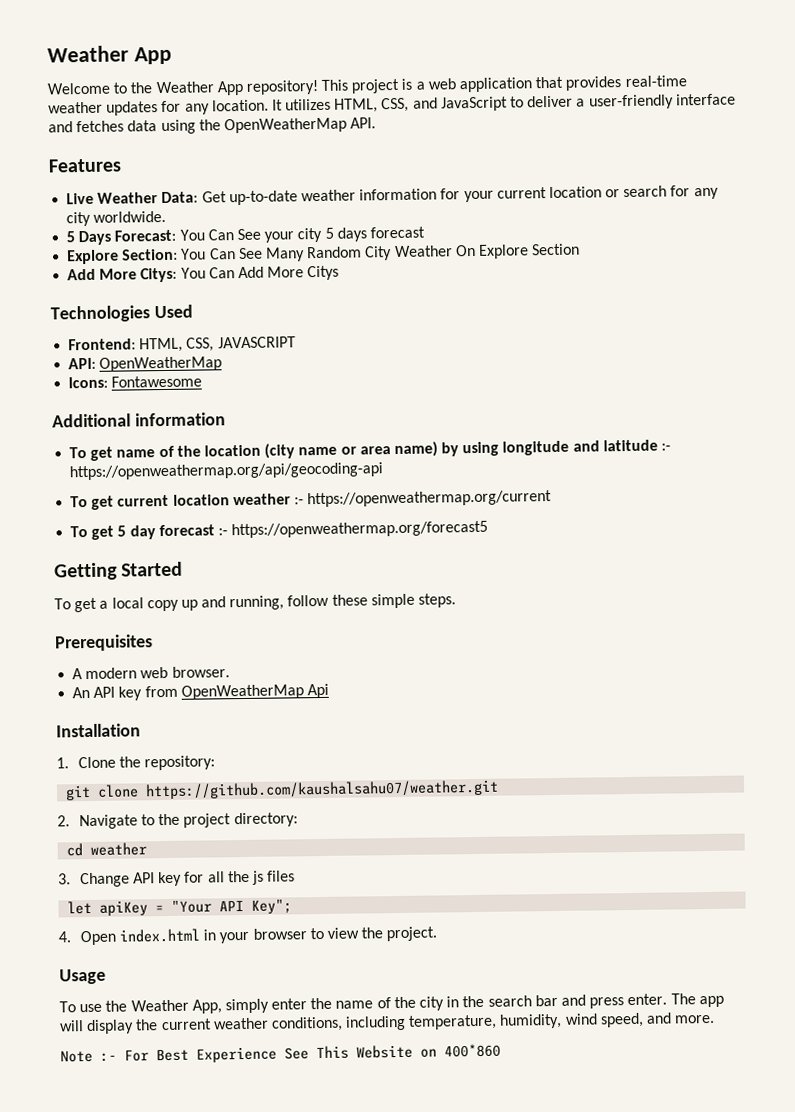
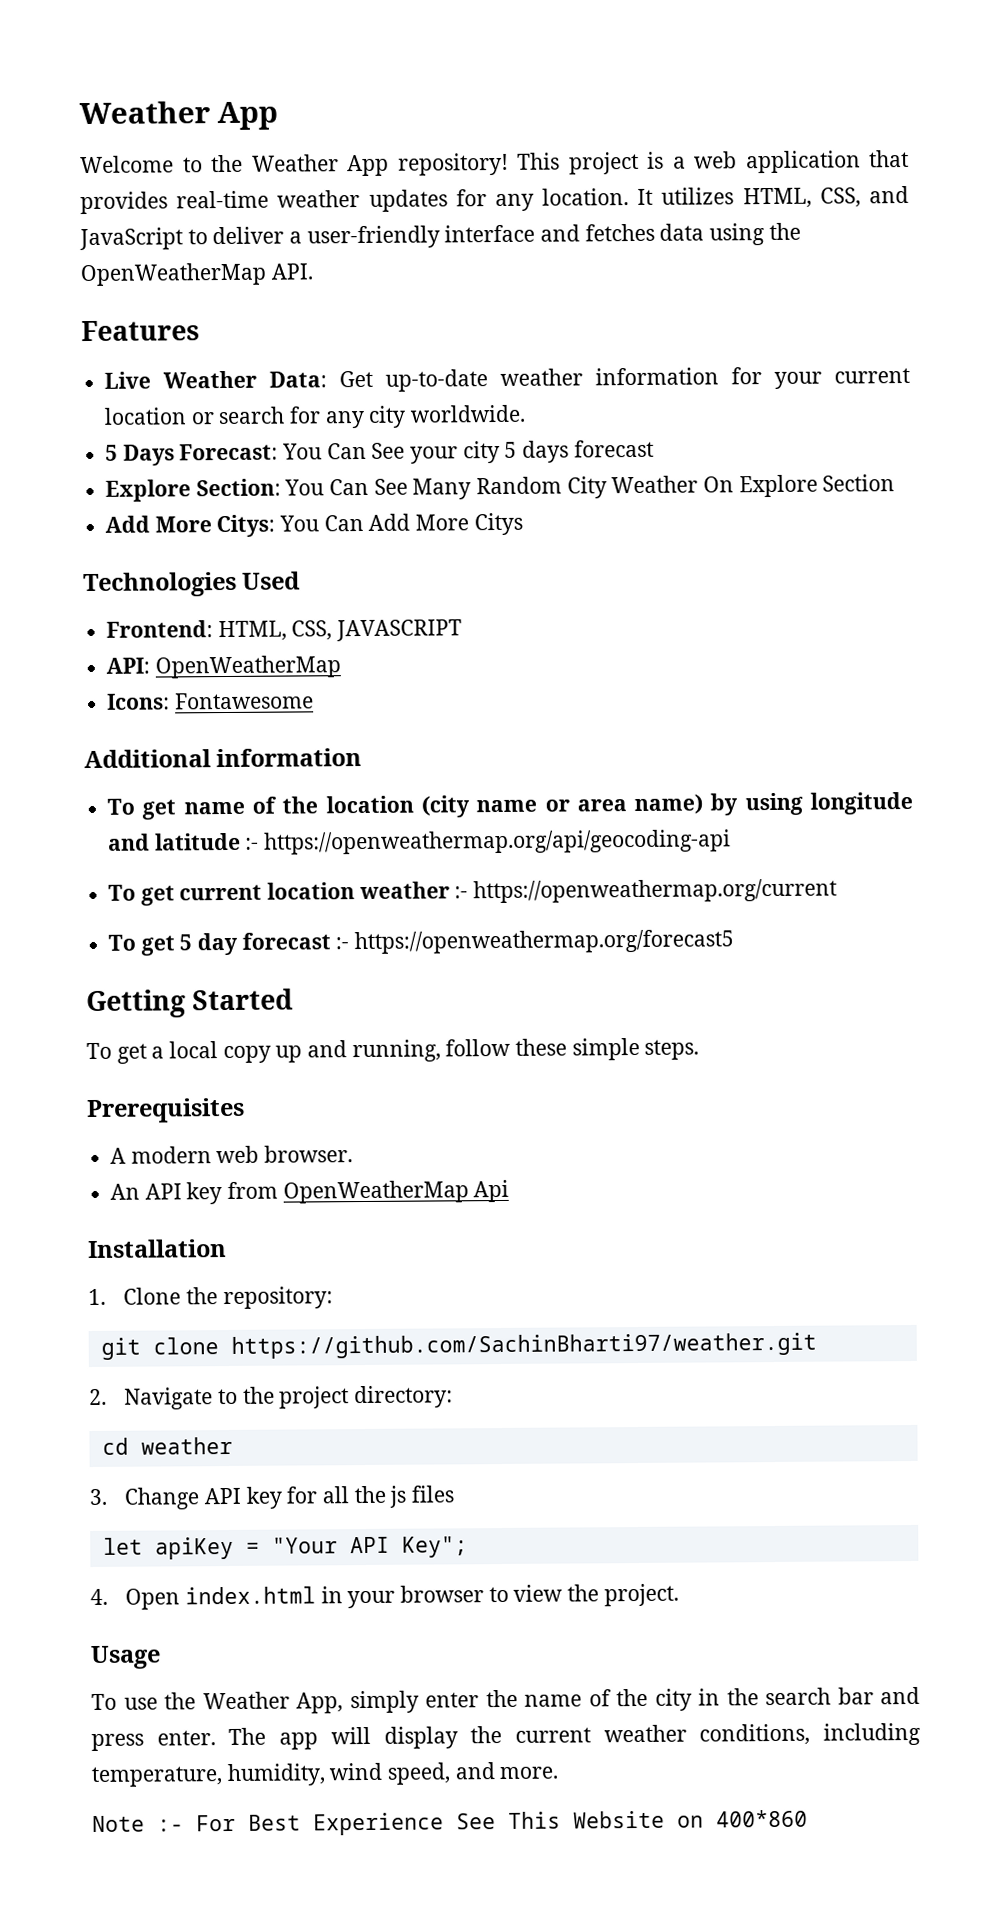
[145,779,500,800] https://github.com/kaushalsahu07/weather.git -> [230,1332,817,1359] https://github.com/SachinBharti97/weather.git

